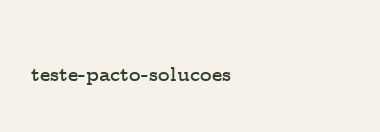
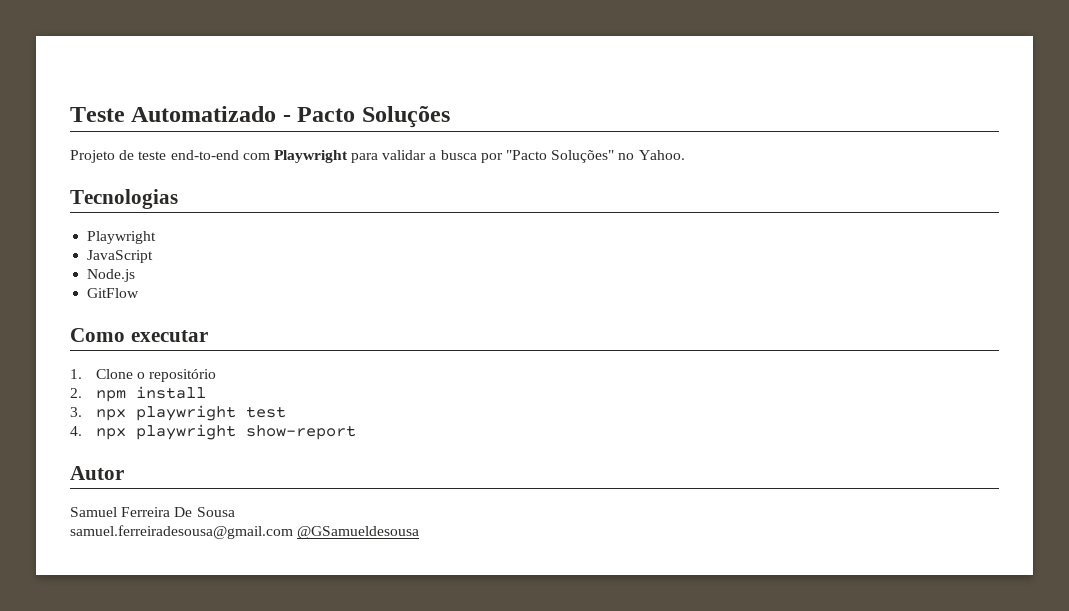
[31,67,231,85] teste-pacto-solucoes -> [70,106,450,128] [70,150,685,163] [70,189,178,209] [87,231,157,244] [87,250,154,263] [87,269,136,282] [87,288,140,298] [70,328,208,342] [70,369,217,382] [70,386,206,402] [70,405,286,421] [70,424,356,440] [70,466,124,480] [70,507,235,517] [70,525,420,539] Teste Automatizado - Pacto Soluções // Projeto de teste end-to-end com Playwright para validar a busca por "Pacto Soluções" no Yahoo. // Tecnologias // Playwright // JavaScript // Node.js // GitFlow // Como executar // 1. Clone o repositório // 2. npm install // 3. npx playwright test // 4. npx playwright show-report // Autor // Samuel Ferreira De Sousa // samuel.ferreiradesousa@gmail.com @GSamueldesousa

